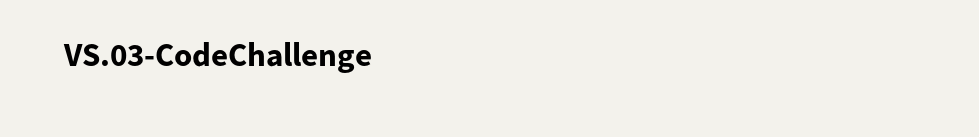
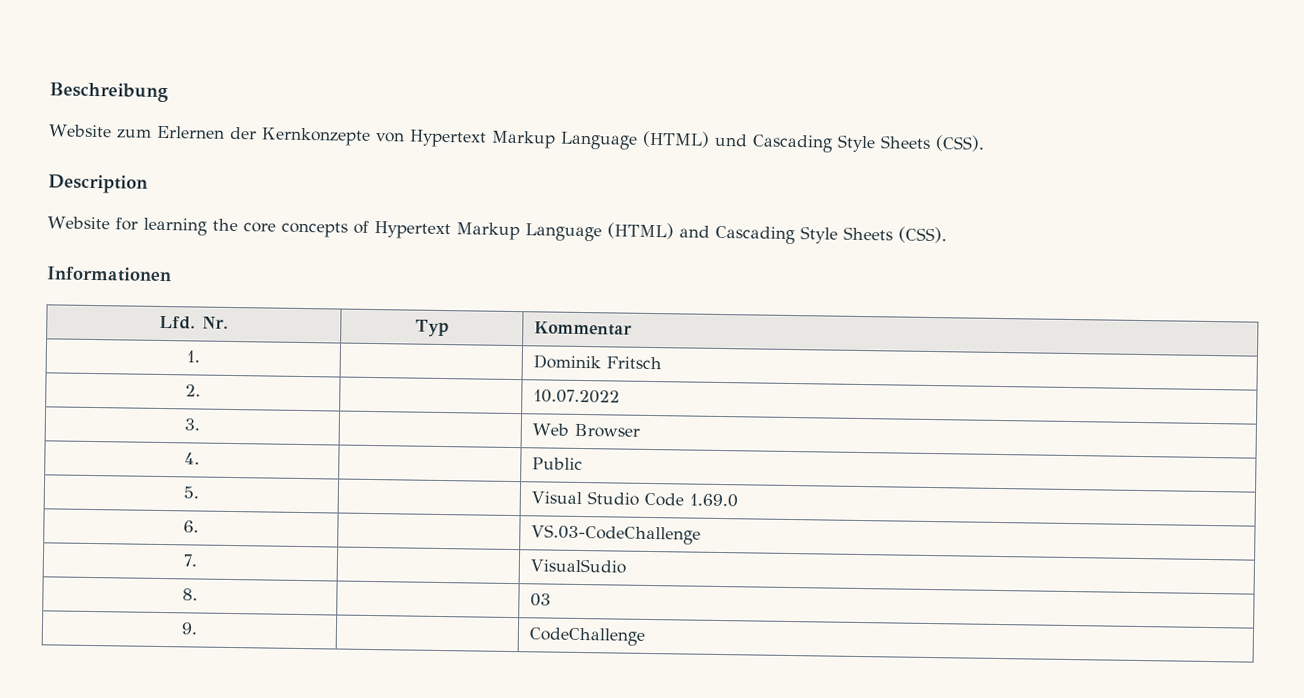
[63,42,372,73] VS.03-CodeChallenge -> [49,82,168,103] [48,124,985,153] [48,174,148,194] [47,216,947,245] [46,266,172,283] [159,315,230,330] [415,319,450,338] [533,321,632,336] [186,350,200,363] [532,354,662,370] [185,384,201,397] [532,389,620,404] [184,418,200,431] [531,423,640,438] [184,452,200,465] [531,457,583,471] [183,486,199,499] [530,491,738,508] [183,520,199,533] [530,524,701,545] [183,554,198,567] [529,558,626,574] [182,588,198,601] [529,593,551,607] [181,622,198,635] [528,627,645,646] Beschreibung // Website zum Erlernen der Kernkonzepte von Hypertext Markup Language (HTML) und Cascading Style Sheets (CSS). // Description // Website for learning the core concepts of Hypertext Markup Language (HTML) and Cascading Style Sheets (CSS). // Informationen // Lfd. Nr. | Typ | Kommentar // 1. | | Dominik Fritsch // 2. | | 10.07.2022 // 3. | | Web Browser // 4. | | Public // 5. | | Visual Studio Code 1.69.0 // 6. | | VS.03-CodeChallenge // 7. | | VisualSudio // 8. | | 03 // 9. | | CodeChallenge

